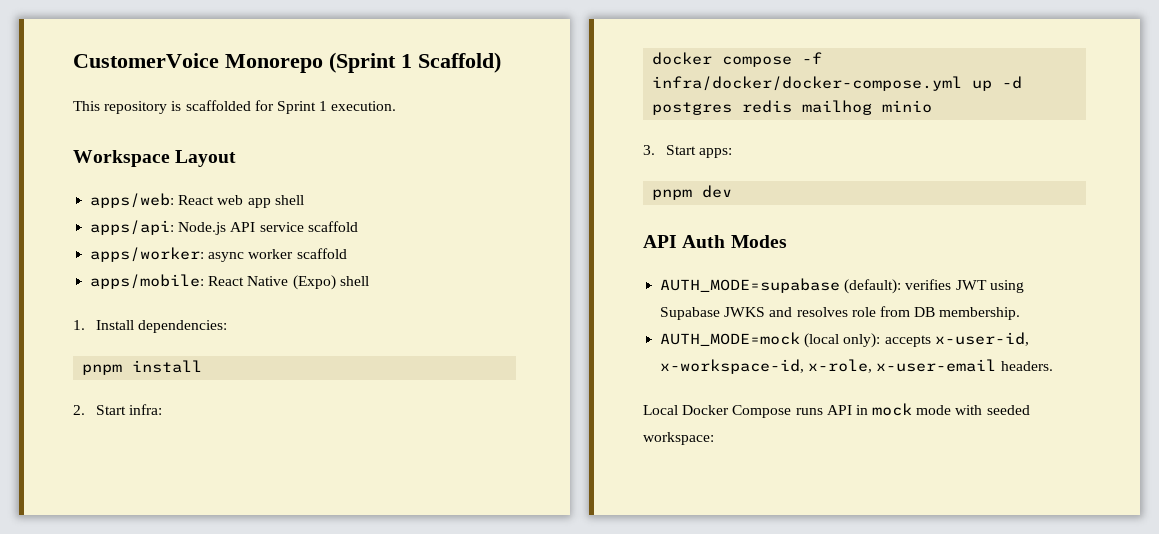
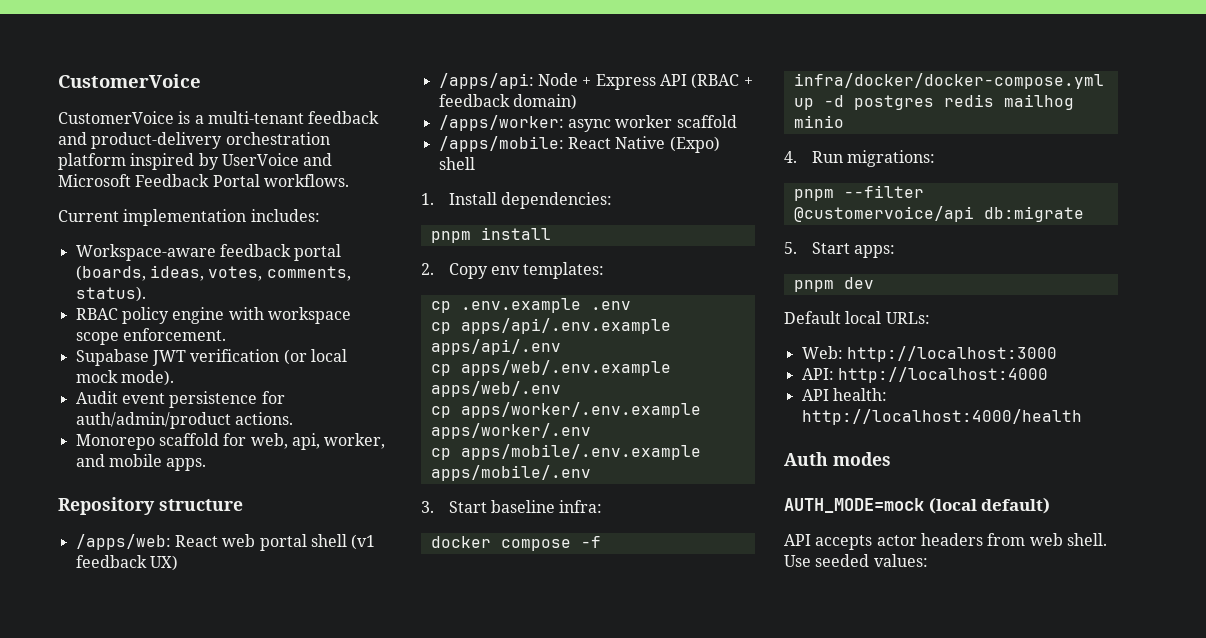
[73,52,501,73] [73,100,397,114] [73,150,237,167] [90,193,175,208] CustomerVoice Monorepo (Sprint 1 Scaffold) // This repository is scaffolded for Sprint 1 execution. // Workspace Layout // apps/web: -> [58,74,201,88] [58,111,380,124] [58,132,330,149] [58,153,333,170] [58,174,349,187] [58,209,320,226] [75,244,342,261] [75,265,351,281] [75,286,146,302] [75,307,351,324] [75,328,226,345] [75,349,347,366] [75,370,174,386] [75,391,285,408] [75,412,293,429] [75,433,386,450] [75,454,207,471] [58,497,243,515] [75,534,171,550] CustomerVoice // CustomerVoice is a multi-tenant feedback and product-delivery orchestration platform inspired by UserVoice and Microsoft Feedback Portal workflows. // Current implementation includes: // Workspace-aware feedback portal (boards, ideas, votes, comments, status). // RBAC policy engine with workspace scope enforcement. // Supabase JWT verification (or local mock mode). // Audit event persistence for auth/admin/product actions. // Monorepo scaffold for web, api, worker, and mobile apps. // Repository structure // /apps/web:
[247,195,304,208] [90,220,358,235] [90,247,205,262] app shell // apps/api: Node.js API service scaffold // apps/worker: -> [259,534,376,551] [75,555,178,571] [438,73,753,90] [438,94,577,110] [438,115,564,131] portal shell (v1 feedback UX) // /apps/api: Node + Express API (RBAC + feedback domain) // /apps/worker:
[90,274,205,289] apps/mobile: -> [438,136,564,152] /apps/mobile:
[95,405,126,415] Start -> [448,262,605,279] [430,298,631,313] [430,318,671,334] [430,339,561,355] [430,360,671,376] [430,381,561,397] [430,402,701,418] [430,423,591,439] [430,444,701,460] [430,465,591,481] [421,500,555,513] Copy env templates: // cp .env.example .env // cp apps/api/.env.example apps/api/.env // cp apps/web/.env.example apps/web/.env // cp apps/worker/.env.example apps/worker/.env // cp apps/mobile/.env.example apps/mobile/.env // 3. Start baseline
[643,145,732,158] [652,185,733,200] [643,235,787,248] [660,278,1024,294] [660,306,1021,320] [660,332,1029,348] [660,359,1053,374] [643,403,1030,418] [643,432,714,445] 3. Start apps: // pnpm dev // API Auth Modes // AUTH_MODE=supabase (default): verifies JWT using Supabase JWKS and resolves role from DB membership. // AUTH_MODE=mock (local only): accepts x-user-id, x-workspace-id, x-role, x-user-email headers. // Local Docker Compose runs API in mock mode with seeded workspace: -> [784,150,935,167] [793,185,924,201] [793,206,1084,222] [784,242,895,258] [793,277,874,292] [784,311,930,324] [801,346,1057,362] [801,367,1048,383] [801,388,887,401] [801,409,1082,425] [784,452,891,466] [784,497,1051,514] [784,533,1107,550] [784,554,928,567] 4. Run migrations: // pnpm --filter @customervoice/api db:migrate // 5. Start apps: // pnpm dev // Default local URLs: // Web: http://localhost:3000 // API: http://localhost:4000 // API health: http://localhost:4000/health // Auth modes // AUTH_MODE=mock (local default) // API accepts actor headers from web shell. Use seeded values:

